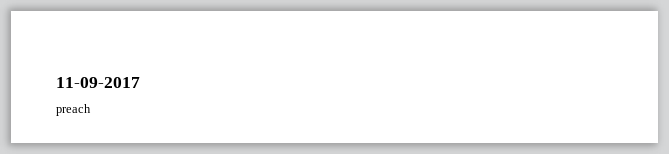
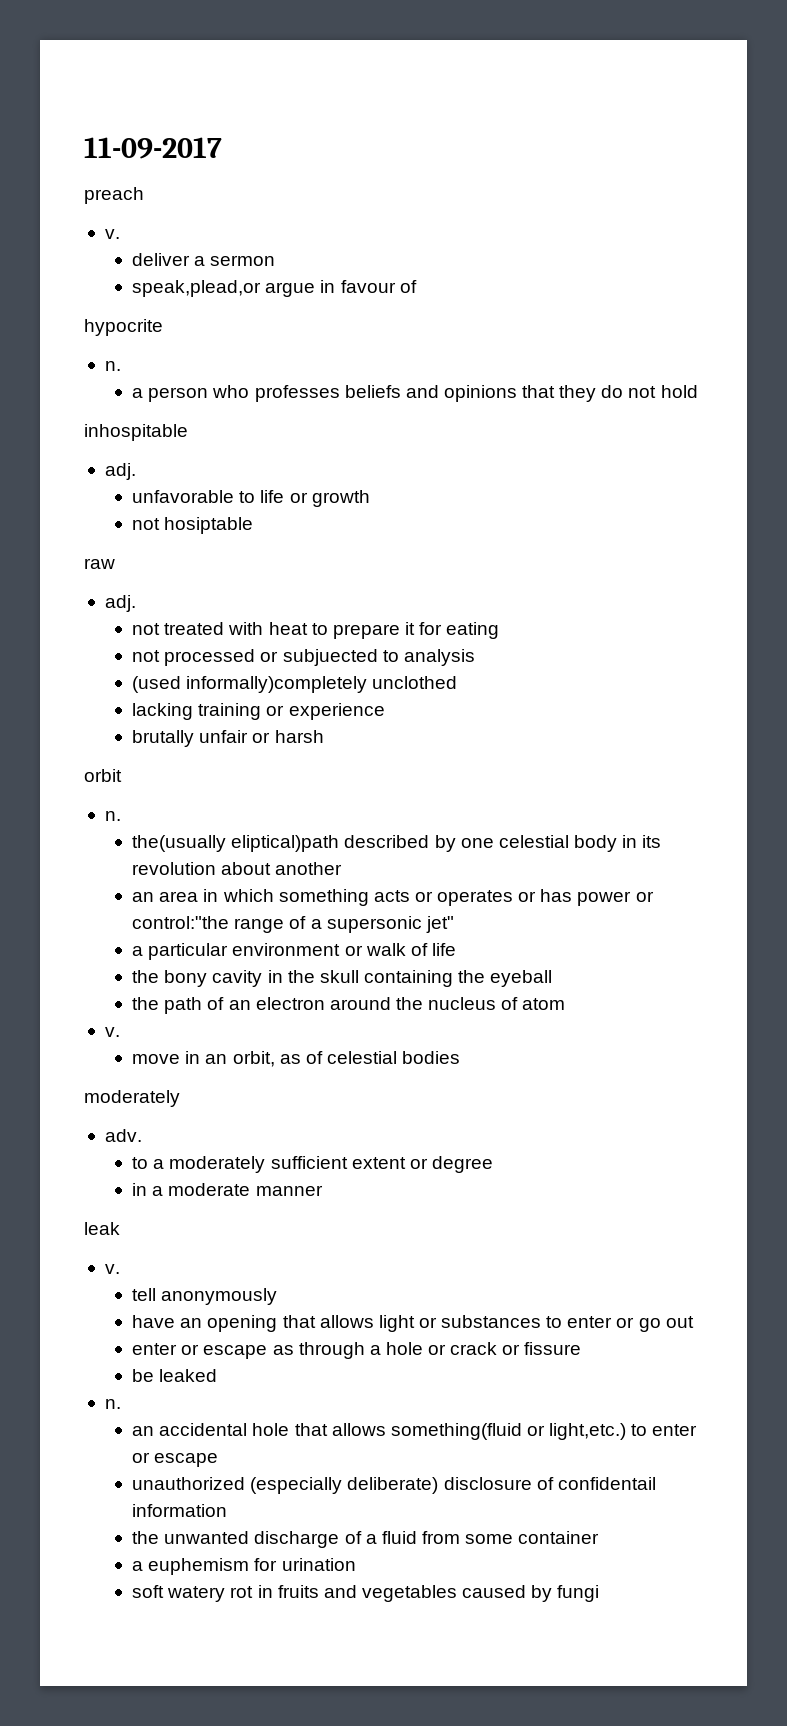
(91, 110) none -> [104,229,120,239] [132,253,276,266] [132,280,417,297] [84,319,163,336] [104,361,121,371] [132,385,698,402] [84,424,188,441] [104,463,136,480] [132,490,370,507] [132,517,254,534] [84,558,115,569] [104,595,136,612] [132,622,500,639] [132,649,475,666] [132,676,458,693] [132,703,385,720] [132,730,324,747] [84,769,122,782] [104,811,121,821] [132,835,662,852] [132,862,343,875] [132,889,654,906] [132,916,454,933] [132,943,456,960] [132,970,553,987] [132,997,566,1014] [104,1027,120,1037] [132,1051,461,1067] [84,1090,180,1107] [104,1129,142,1142] [132,1156,493,1173] [132,1183,323,1196] [84,1222,120,1235] [104,1264,120,1274] [132,1288,278,1305] [132,1315,694,1332] [132,1342,582,1359] [132,1369,218,1382] [104,1399,121,1409] [132,1423,698,1440] [132,1452,219,1467] [132,1477,656,1494] [132,1504,228,1517] [132,1531,600,1548] [132,1558,356,1575] [132,1585,600,1602] // v. // deliver a sermon // speak,plead,or argue in favour of // hypocrite // n. // a person who professes beliefs and opinions that they do not hold // inhospitable // adj. // unfavorable to life or growth // not hosiptable // raw // adj. // not treated with heat to prepare it for eating // not processed or subjuected to analysis // (used informally)completely unclothed // lacking training or experience // brutally unfair or harsh // orbit // n. // the(usually eliptical)path described by one celestial body in its revolution about another // an area in which something acts or operates or has power or control:"the range of a supersonic jet" // a particular environment or walk of life // the bony cavity in the skull containing the eyeball // the path of an electron around the nucleus of atom // v. // move in an orbit, as of celestial bodies // moderately // adv. // to a moderately sufficient extent or degree // in a moderate manner // leak // v. // tell anonymously // have an opening that allows light or substances to enter or go out // enter or escape as through a hole or crack or fissure // be leaked // n. // an accidental hole that allows something(fluid or light,etc.) to enter or escape // unauthorized (especially deliberate) disclosure of confidentail information // the unwanted discharge of a fluid from some container // a euphemism for urination // soft watery rot in fruits and vegetables caused by fungi

